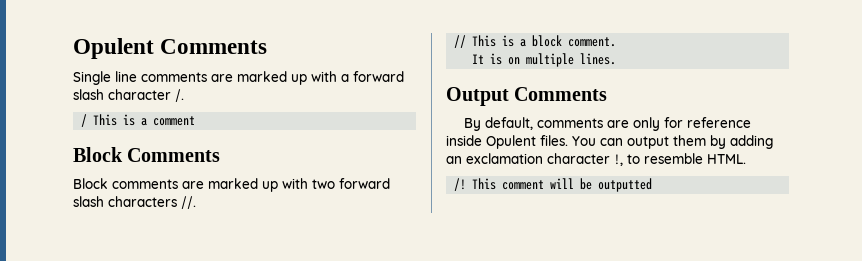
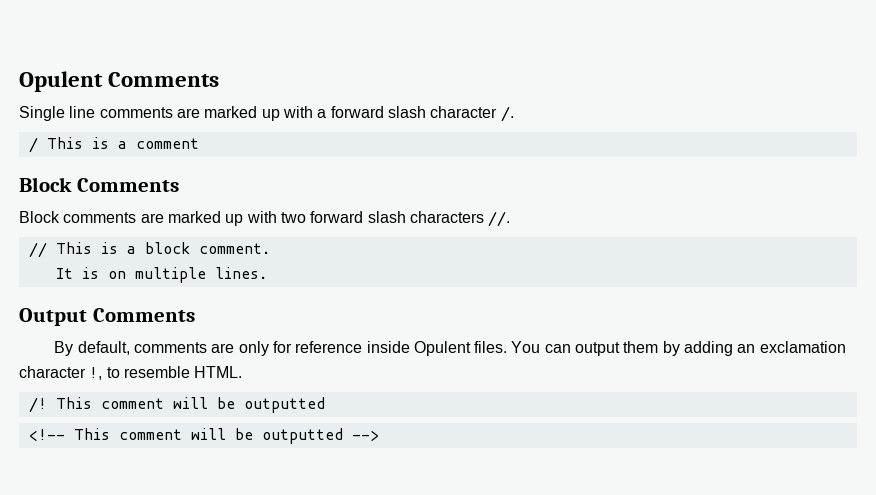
(653, 185) none -> [28,428,379,444] // <!-- This comment will be outputted -->

